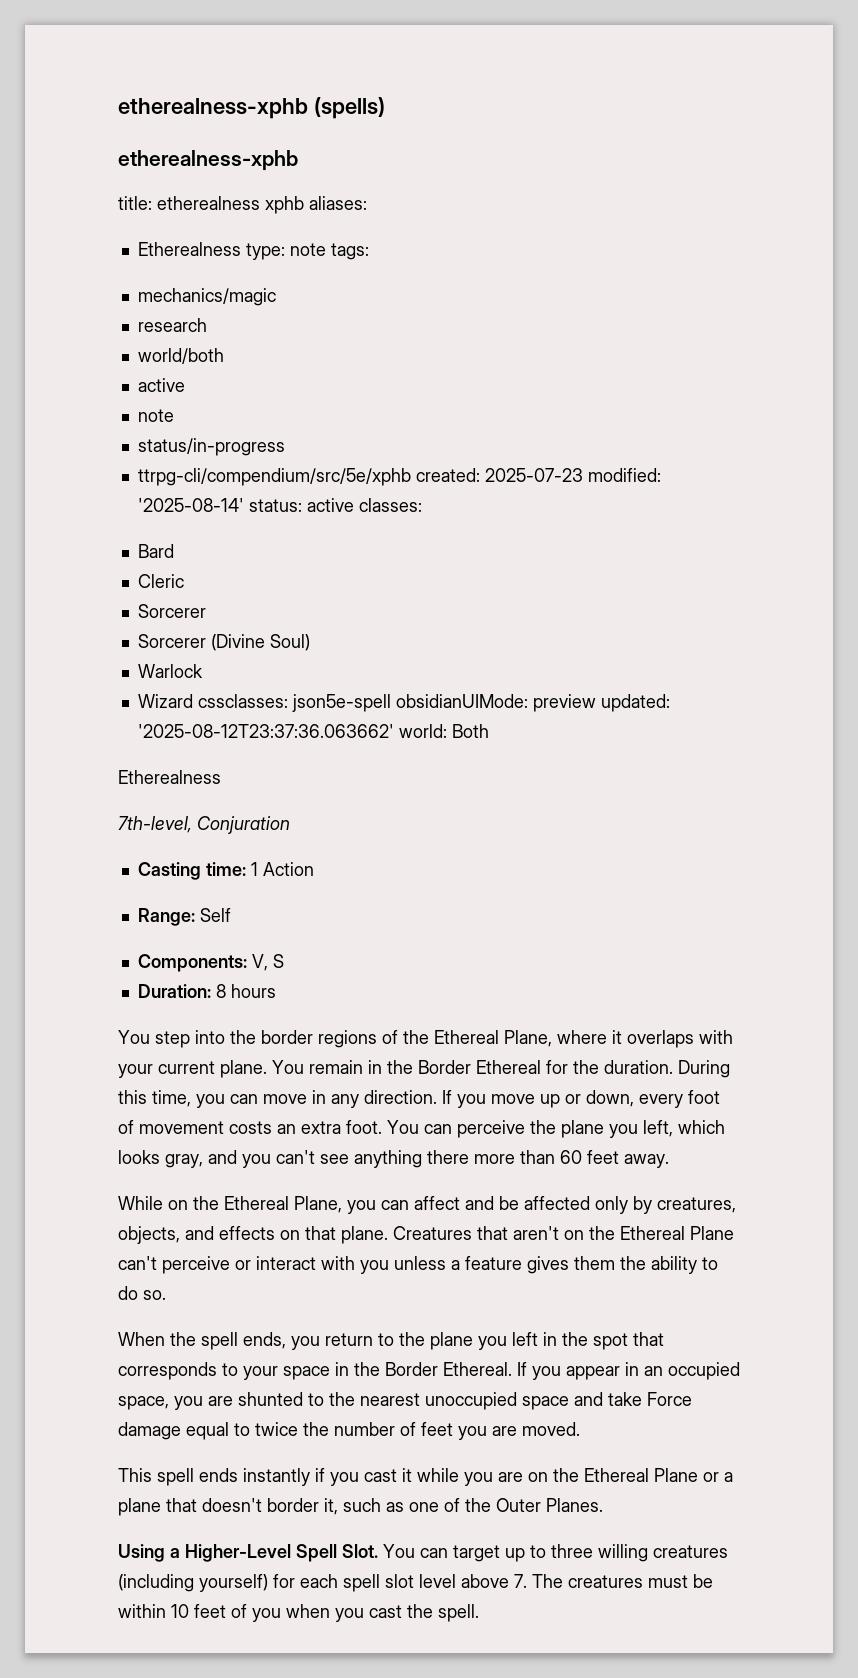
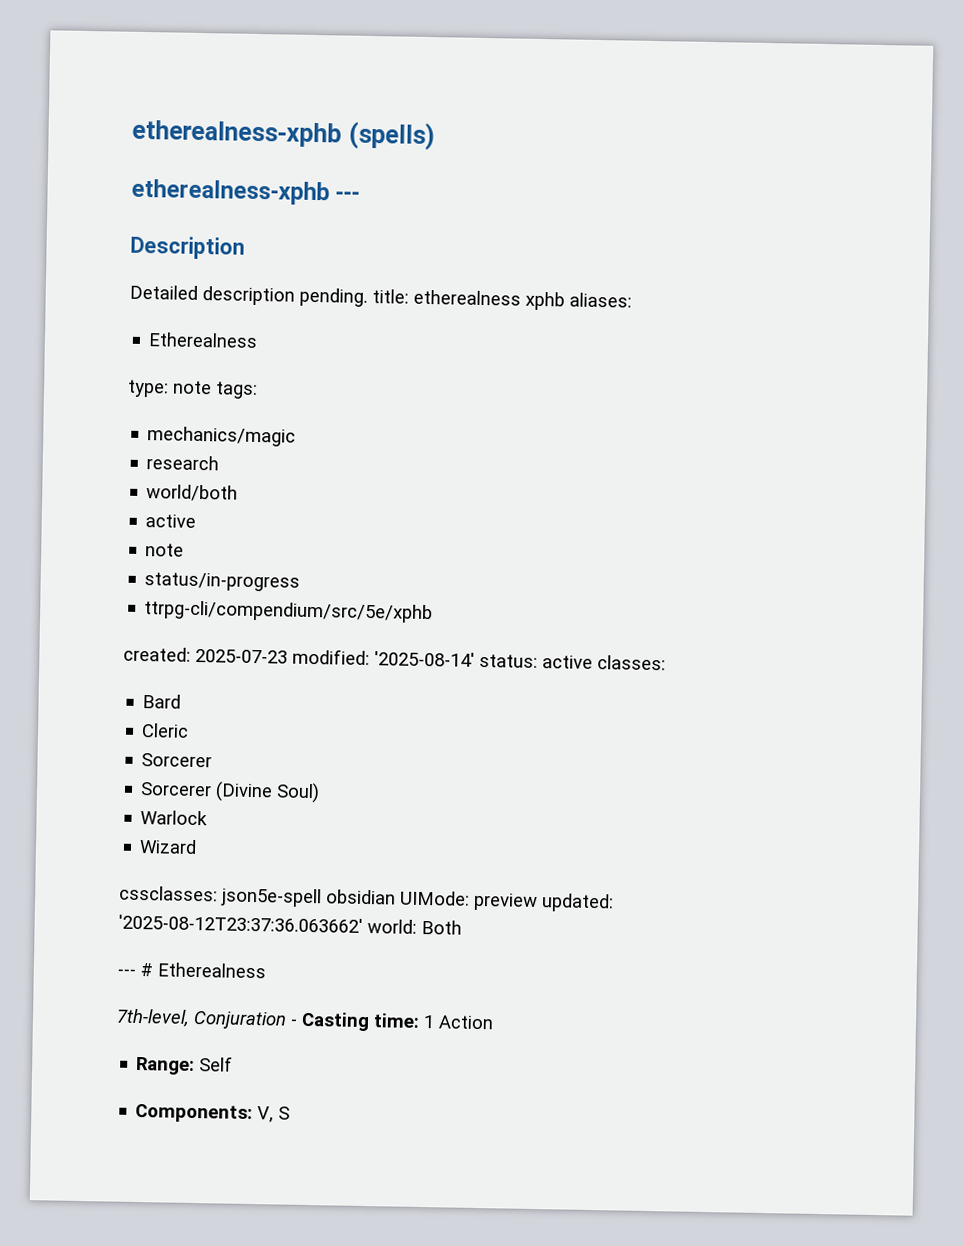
(298, 160) // -> [335,191,361,201] [130,235,245,260] [129,284,368,307] --- // Description // Detailed description pending.
(241, 249) none -> (259, 340) //
(411, 477) none -> (434, 612) //
(193, 701) none -> (198, 847) //
[395,694,528,708] obsidianUIMode: -> [326,889,470,906] obsidian UIMode:
(489, 731) none -> [117,963,153,977] --- #
(290, 825) // -> [290,1018,297,1026] -
[137,984,276,998] [118,1030,733,1048] [118,1060,730,1078] [118,1090,720,1108] [118,1120,725,1138] [118,1150,669,1168] [118,1196,736,1214] [118,1226,734,1244] [118,1256,718,1274] [118,1286,166,1300] [118,1332,664,1350] [118,1362,740,1380] [118,1392,692,1410] [118,1422,580,1440] [118,1468,733,1486] [118,1498,603,1516] [118,1544,728,1562] [118,1574,713,1592] [118,1604,479,1622] // Duration: 8 hours // You step into the border regions of the Ethereal Plane, where it overlaps with your current plane. You remain in the Border Ethereal for the duration. During this time, you can move in any direction. If you move up or down, every foot of movement costs an extra foot. You can perceive the plane you left, which looks gray, and you can't see anything there more than 60 feet away. // While on the Ethereal Plane, you can affect and be affected only by creatures, objects, and effects on that plane. Creatures that aren't on the Ethereal Plane can't perceive or interact with you unless a feature gives them the ability to do so. // When the spell ends, you return to the plane you left in the spot that corresponds to your space in the Border Ethereal. If you appear in an occupied space, you are shunted to the nearest unoccupied space and take Force damage equal to twice the number of feet you are moved. // This spell ends instantly if you cast it while you are on the Ethereal Plane or a plane that doesn't border it, such as one of the Outer Planes. // Using a Higher-Level Spell Slot. You can target up to three willing creatures (including yourself) for each spell slot level above 7. The creatures must be within 10 feet of you when you cast the spell. -> (291, 1113) none

